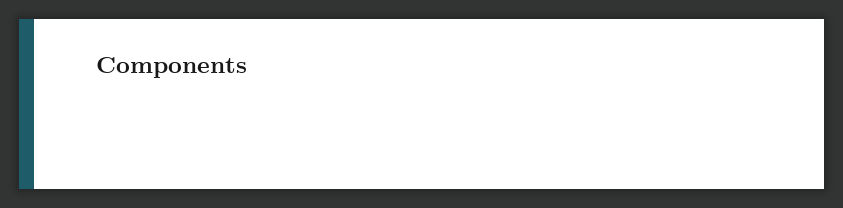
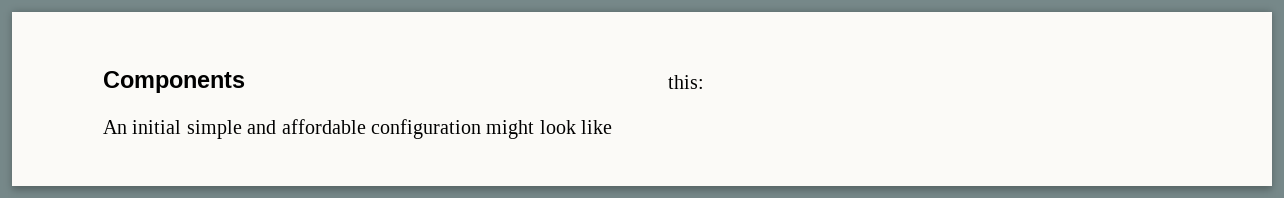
(247, 67) none -> [103,119,613,139] [668,75,704,89] // An initial simple and affordable configuration might look like this:

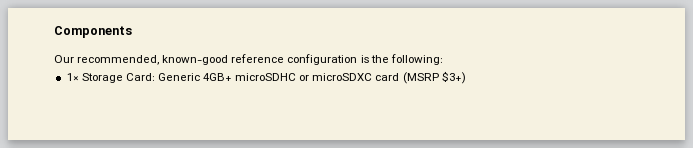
[103,119,613,139] [668,75,704,89] An initial simple and affordable configuration might look like this: -> [54,54,443,65] [66,71,466,84] Our recommended, known-good reference configuration is the following: // 1× Storage Card: Generic 4GB+ microSDHC or microSDXC card (MSRP $3+)

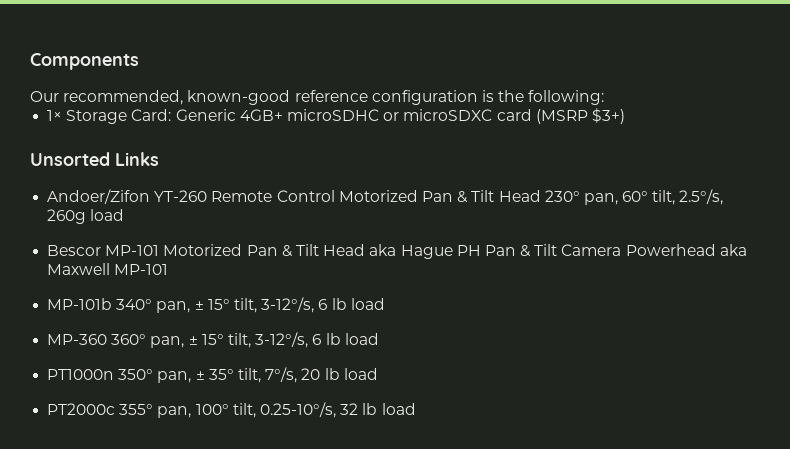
(466, 77) none -> [30,152,159,166] [47,189,724,205] [47,209,125,224] [47,244,747,259] [47,263,169,275] [47,297,385,313] [47,332,379,348] [47,367,378,383] [47,402,416,418] // Unsorted Links // Andoer/Zifon YT-260 Remote Control Motorized Pan & Tilt Head 230° pan, 60° tilt, 2.5°/s, 260g load // Bescor MP-101 Motorized Pan & Tilt Head aka Hague PH Pan & Tilt Camera Powerhead aka Maxwell MP-101 // MP-101b 340° pan, ± 15° tilt, 3-12°/s, 6 lb load // MP-360 360° pan, ± 15° tilt, 3-12°/s, 6 lb load // PT1000n 350° pan, ± 35° tilt, 7°/s, 20 lb load // PT2000c 355° pan, 100° tilt, 0.25-10°/s, 32 lb load

